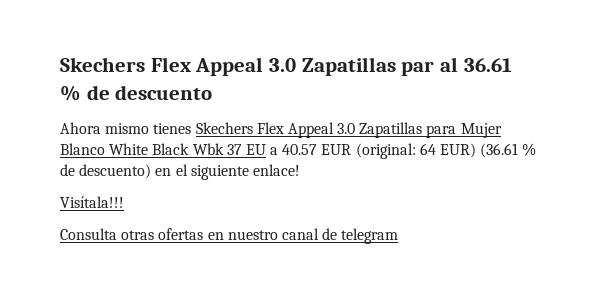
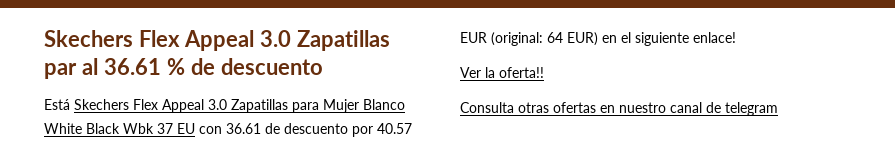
[60,122,192,134] Ahora mismo tienes -> [44,99,70,110] Está
[270,147,279,155] a -> [199,123,373,137] con 36.61 de descuento por
[480,143,537,158] [60,164,152,179] (36.61 % de descuento) -> (598, 39) none
[60,196,124,208] Visítala!!! -> [460,67,544,78] Ver la oferta!!

